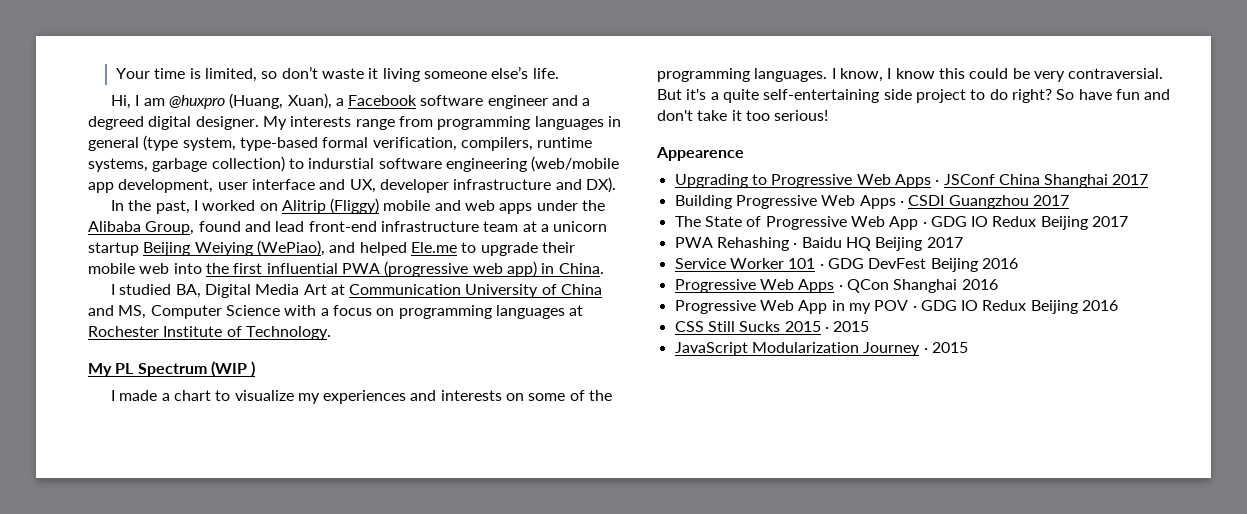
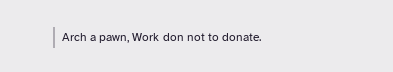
[116,66,559,82] [110,93,591,109] [88,116,621,130] [88,135,593,151] [88,156,620,172] [88,177,616,193] [110,198,606,214] [88,221,608,235] [88,240,575,256] [88,261,604,277] [110,284,603,298] [88,305,584,319] [88,326,331,340] [88,361,256,377] [110,390,613,404] [657,68,1164,82] [657,89,1171,103] [657,110,829,121] [656,147,744,161] [674,174,1149,188] [674,195,1069,209] [674,216,1129,230] [674,237,963,251] [674,258,1018,272] [674,279,998,293] [674,300,1119,314] [674,321,870,332] [674,342,968,356] Your time is limited, so don’t waste it living someone else’s life. // Hi, I am @huxpro (Huang, Xuan), a Facebook software engineer and a degreed digital designer. My interests range from programming languages in general (type system, type-based formal verification, compilers, runtime systems, garbage collection) to indurstial software engineering (web/mobile app development, user interface and UX, developer infrastructure and DX). // In the past, I worked on Alitrip (Fliggy) mobile and web apps under the Alibaba Group, found and lead front-end infrastructure team at a unicorn startup Beijing Weiying (WePiao), and helped Ele.me to upgrade their mobile web into the first influential PWA (progressive web app) in China. // I studied BA, Digital Media Art at Communication University of China and MS, Computer Science with a focus on programming languages at Rochester Institute of Technology. // My PL Spectrum (WIP ) // I made a chart to visualize my experiences and interests on some of the programming languages. I know, I know this could be very contraversial. But it's a quite self-entertaining side project to do right? So have fun and don't take it too serious! // Appearence // Upgrading to Progressive Web Apps · JSConf China Shanghai 2017 // Building Progressive Web Apps · CSDI Guangzhou 2017 // The State of Progressive Web App · GDG IO Redux Beijing 2017 // PWA Rehashing · Baidu HQ Beijing 2017 // Service Worker 101 · GDG DevFest Beijing 2016 // Progressive Web Apps · QCon Shanghai 2016 // Progressive Web App in my POV · GDG IO Redux Beijing 2016 // CSS Still Sucks 2015 · 2015 // JavaScript Modularization Journey · 2015 -> [61,33,262,43] Arch a pawn, Work don not to donate.

